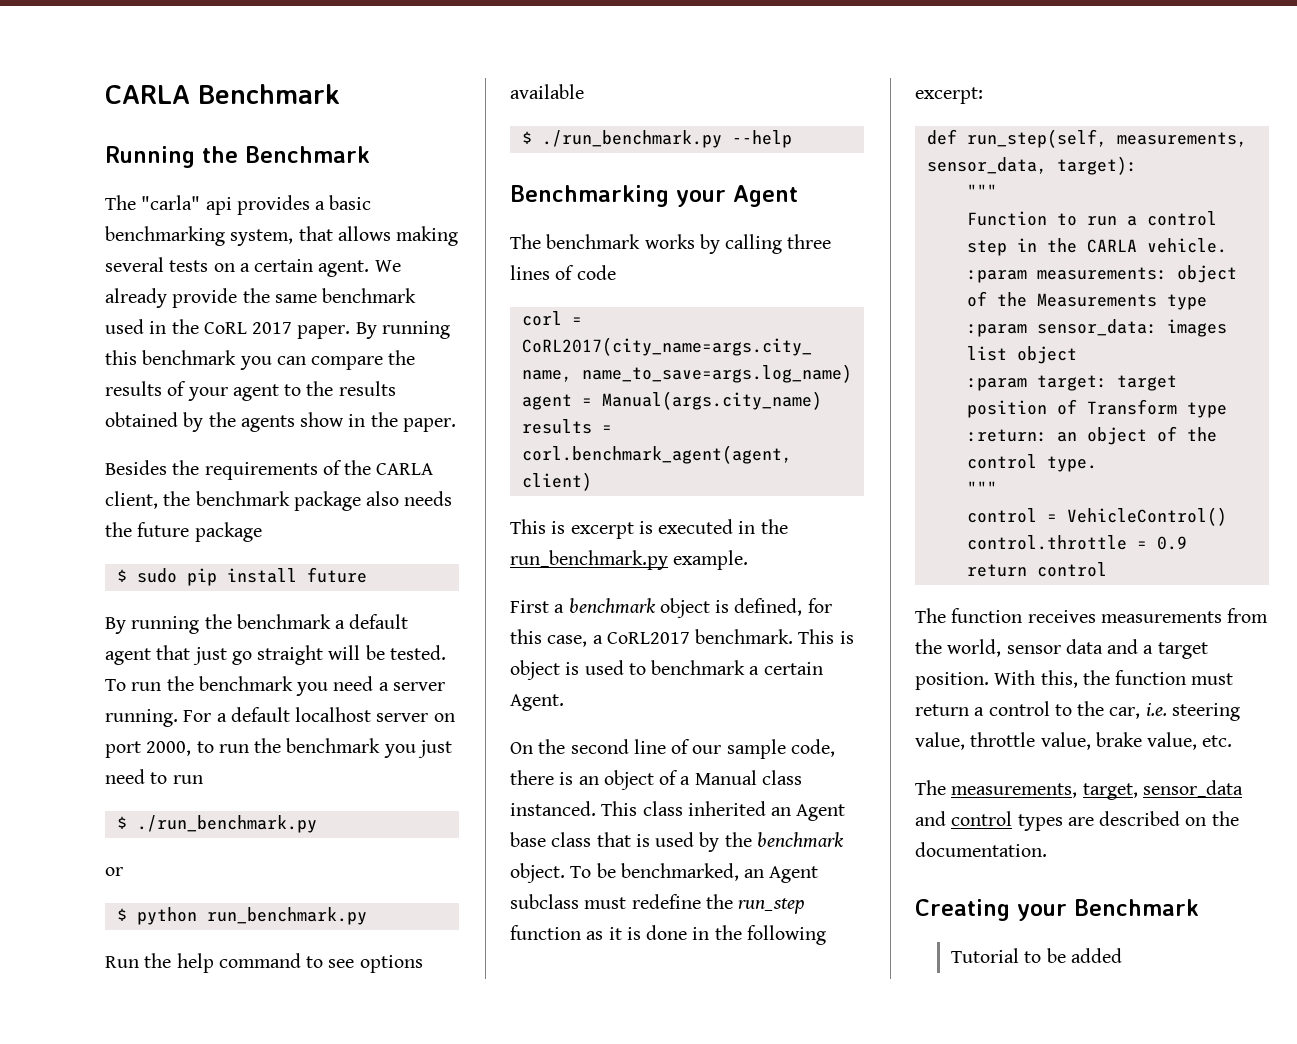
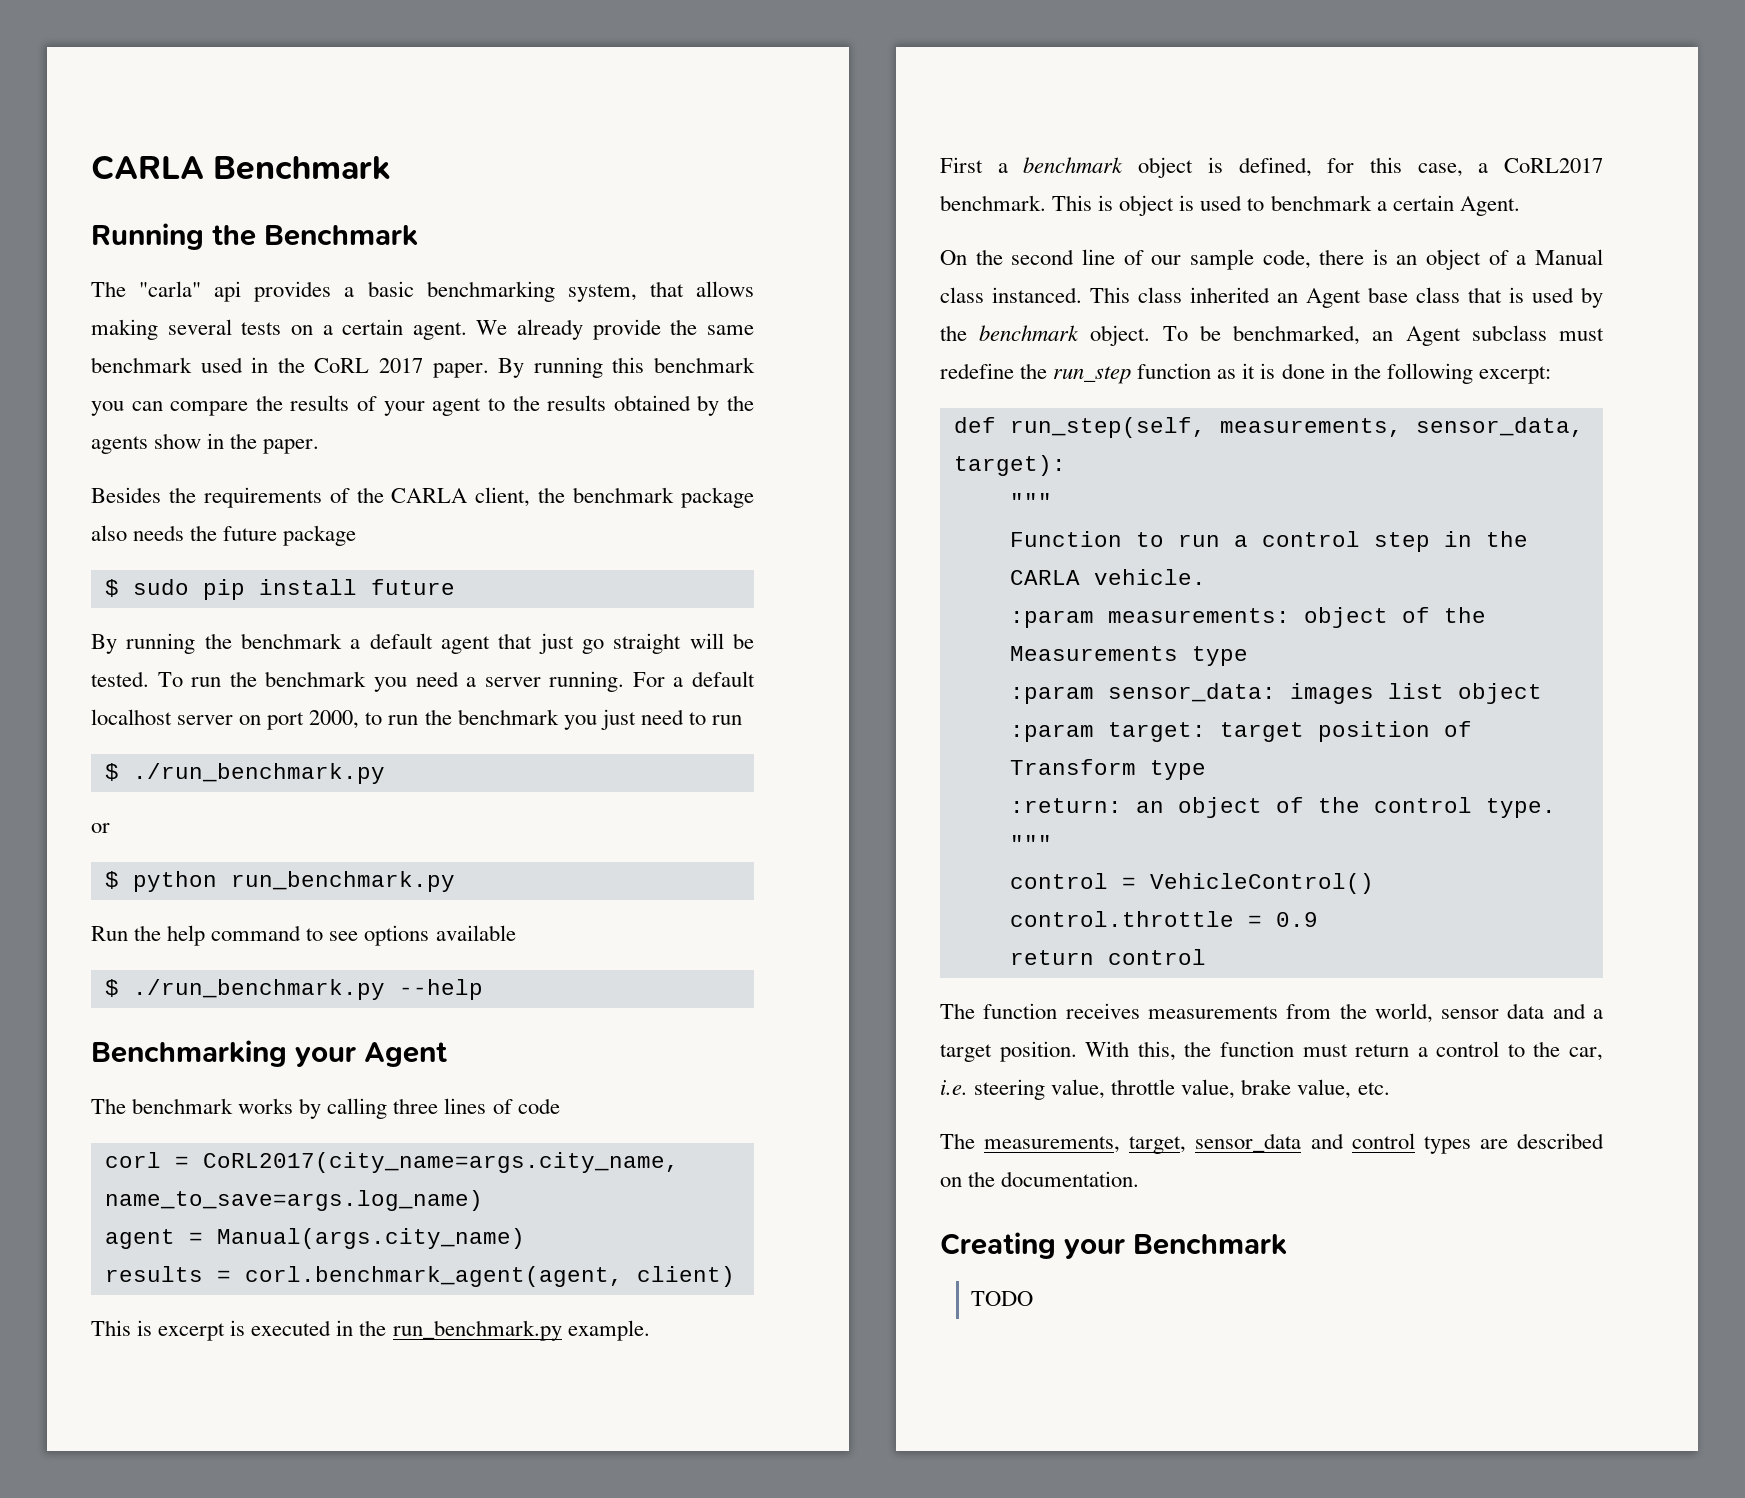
[951,948,1122,963] Tutorial to be added -> [971,1291,1034,1306] TODO

